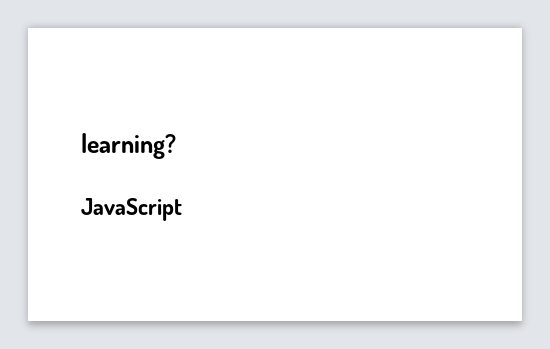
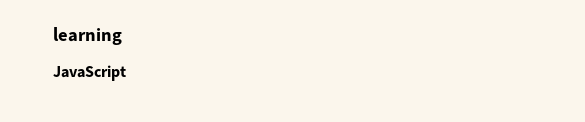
[81,133,176,159] learning? -> [53,27,122,45] learning

